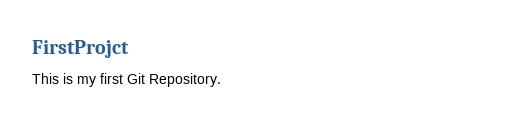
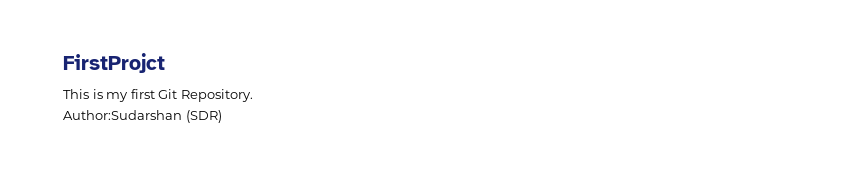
(221, 80) none -> [63,110,222,123] // Author:Sudarshan (SDR)

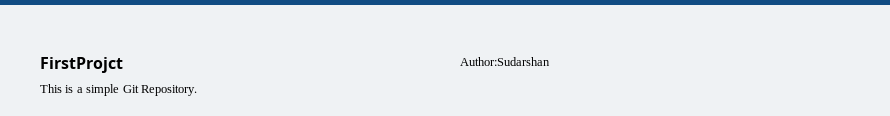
[106,89,155,102] my first -> [76,84,120,96] a simple
[185,110,222,123] (SDR) -> (550, 61) none

